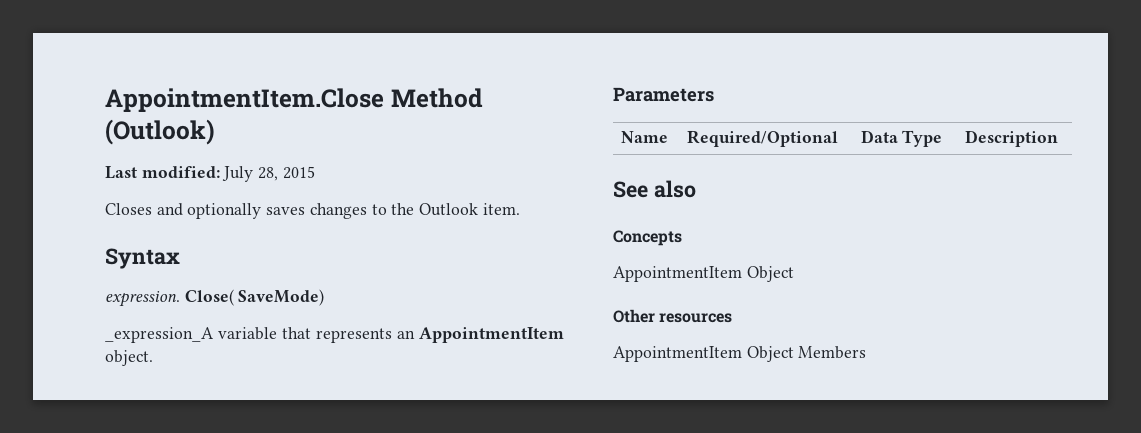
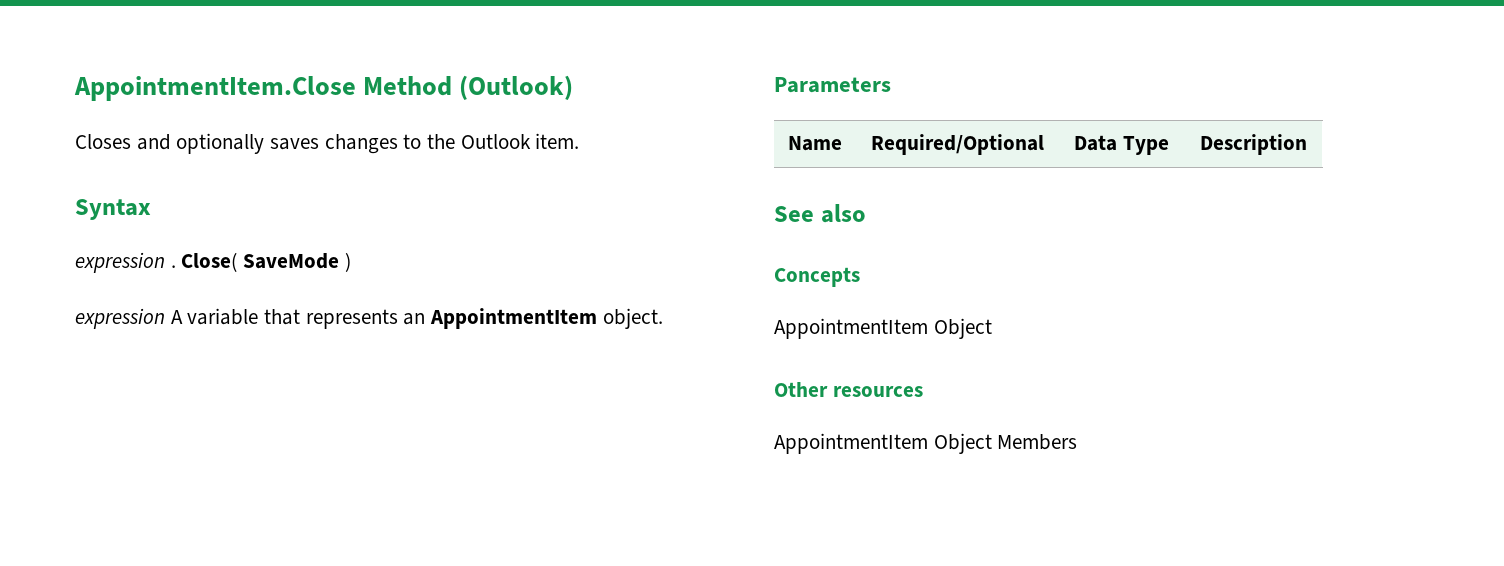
[105,166,315,182] // Last modified: July 28, 2015 -> (574, 87) none
[105,289,325,307] [105,327,214,343] expression. Close( SaveMode) // _expression_A -> [75,252,351,273] [75,308,183,329] expression . Close( SaveMode ) // expression A

